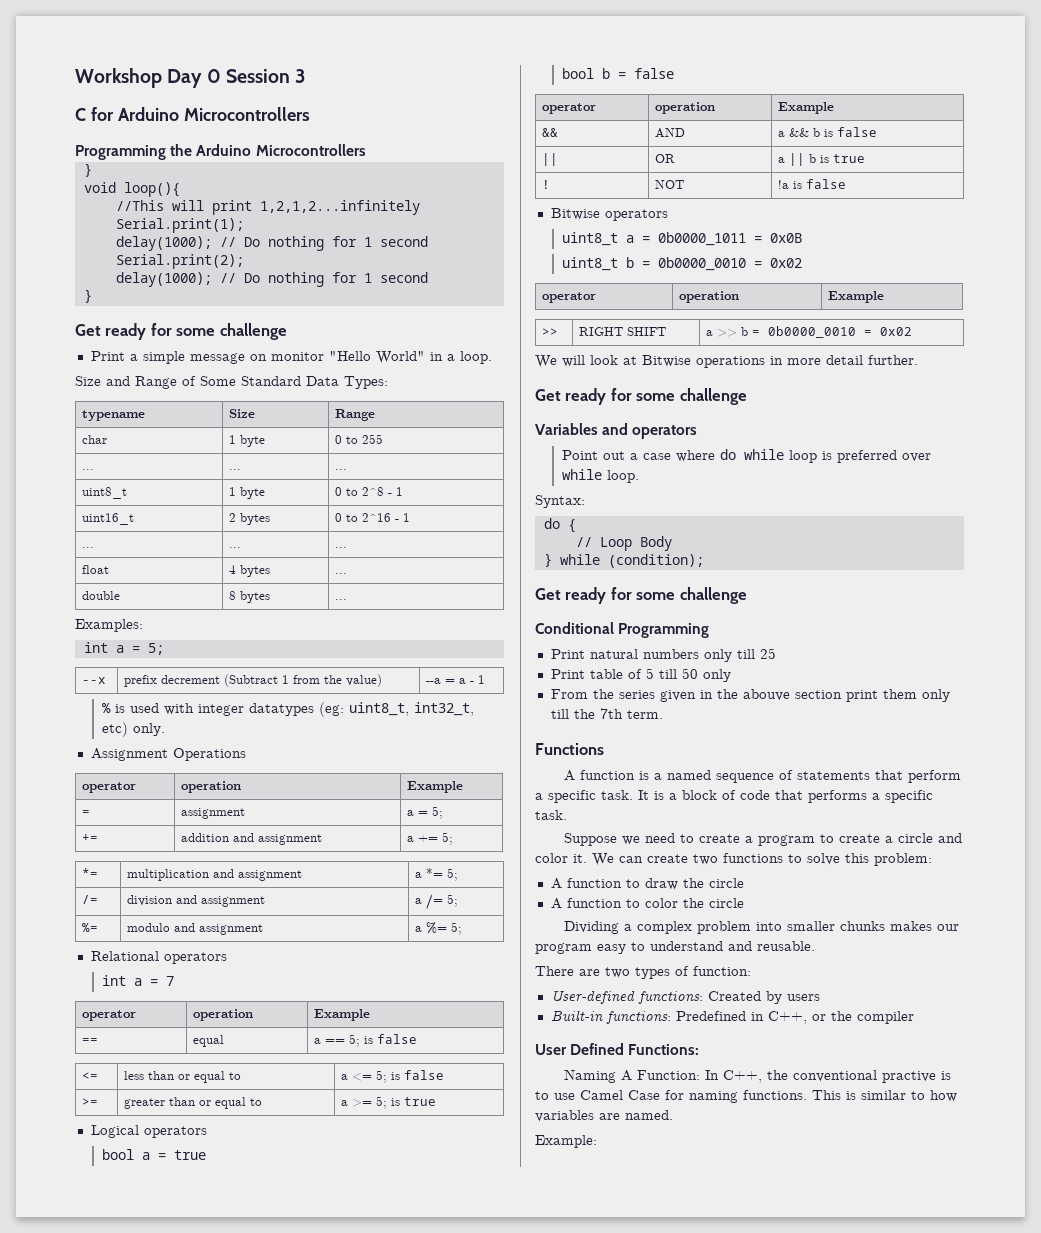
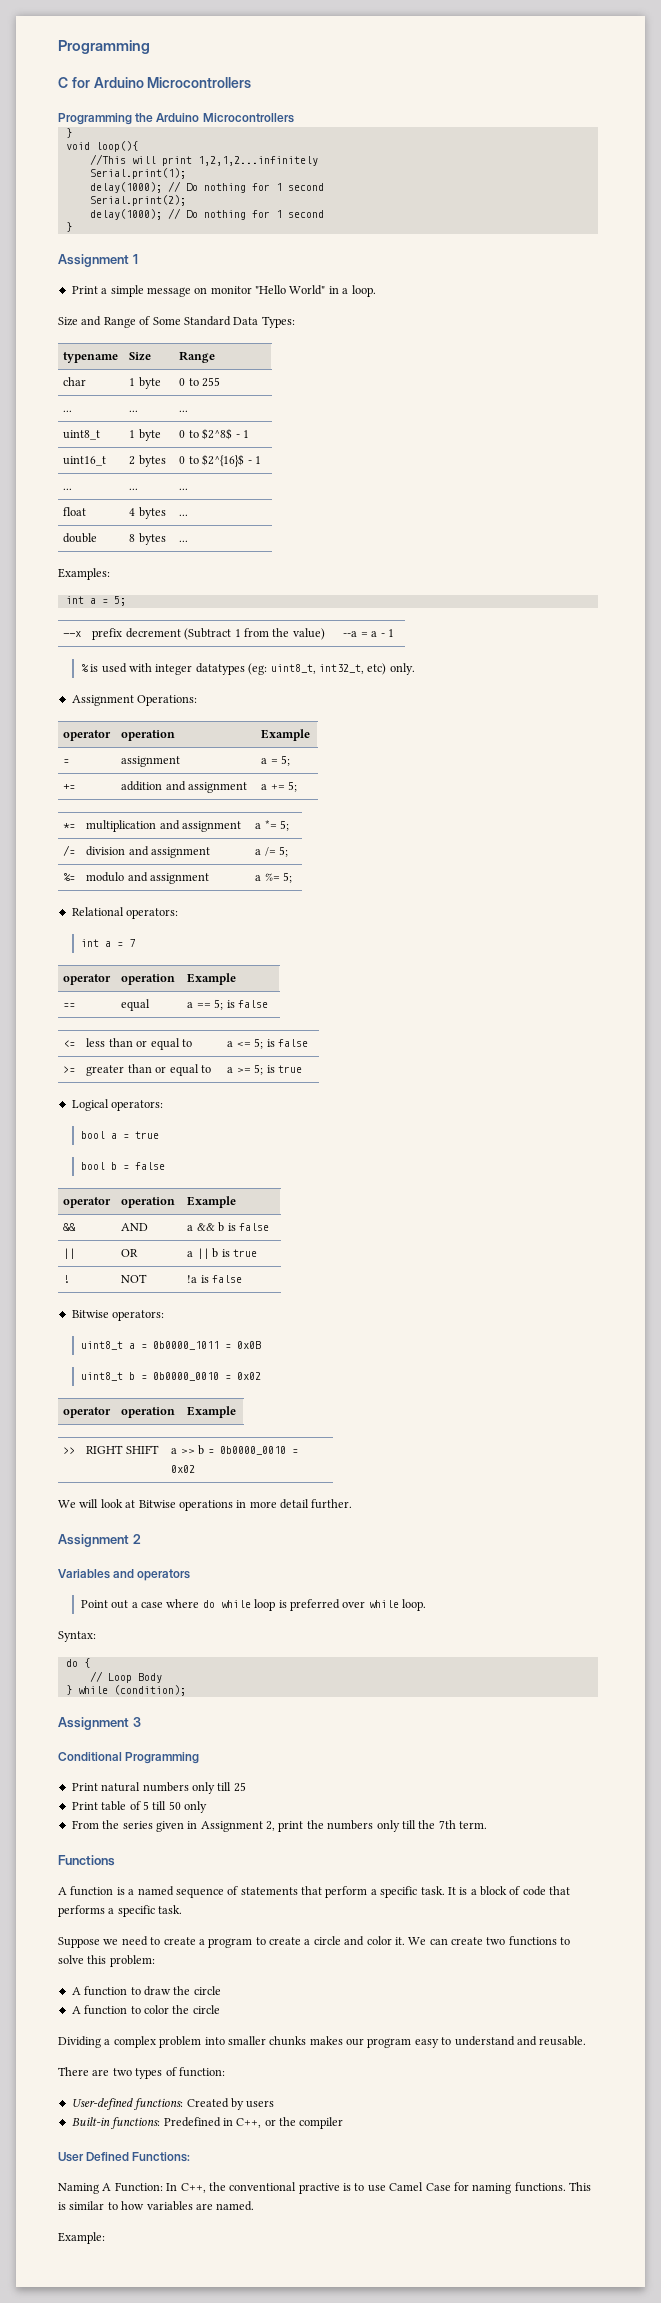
[75,68,307,88] Workshop Day 0 Session 3 -> [58,40,150,54] Programming
[75,323,287,340] Get ready for some challenge -> [58,254,138,267] Assignment 1
[361,487,384,496] 2^8 -> [202,428,233,440] $2^8$
[361,513,391,522] 2^16 -> [202,454,245,467] $2^{16}$
[172,748,246,761] Operations -> [137,695,198,706] Operations:
[163,952,227,964] operators -> [126,908,179,919] operators:
[143,1126,207,1138] operators -> [111,1100,164,1111] operators:
[604,209,668,221] operators -> [112,1310,165,1321] operators:
[535,388,747,405] Get ready for some challenge -> [58,1534,141,1547] Assignment 2
[535,587,747,604] Get ready for some challenge -> [58,1717,141,1730] Assignment 3
[716,689,917,702] the abouve section print them -> [200,1820,374,1832] Assignment 2, print the numbers

